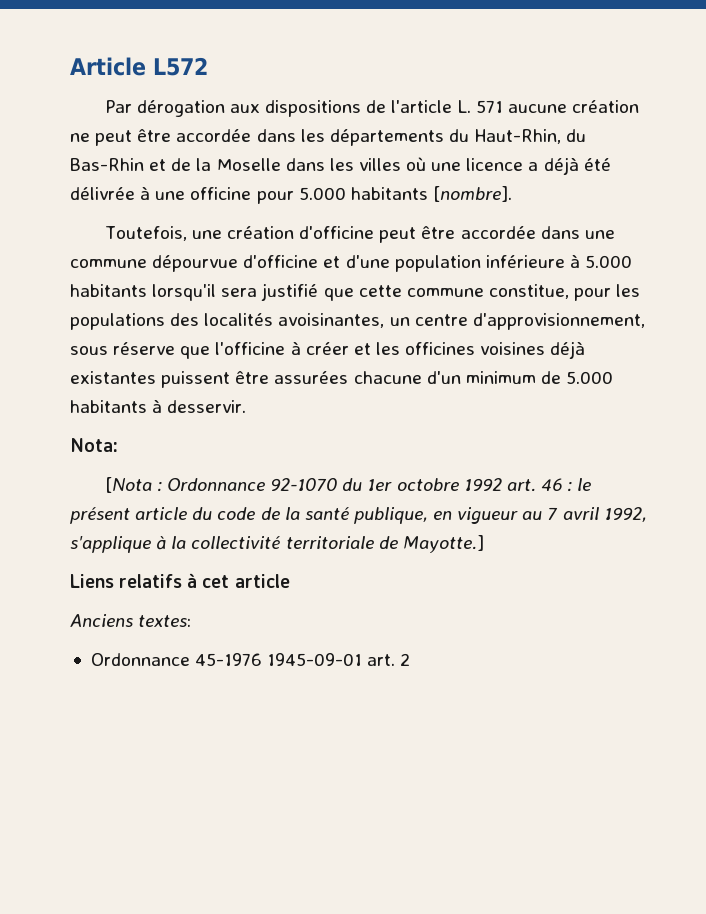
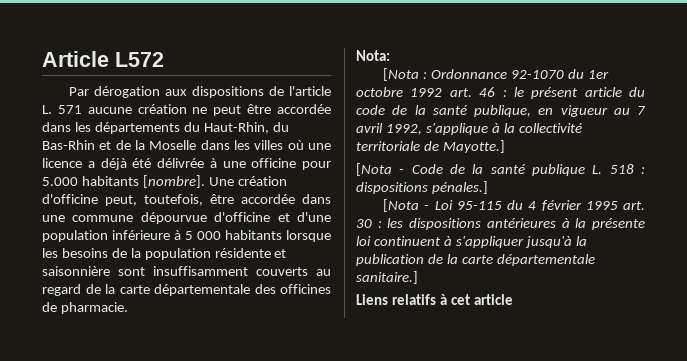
[104,226,417,243] // Toutefois, une création d'officine peut -> [208,176,287,186] [42,194,203,206] Une création d'officine peut, toutefois,
[585,255,633,268] [70,283,641,301] [70,313,645,330] [70,341,586,359] [70,371,614,388] [70,399,247,413] 5.000 habitants lorsqu'il sera justifié que cette commune constitue, pour les populations des localités avoisinantes, un centre d'approvisionnement, sous réserve que l'officine à créer et les officines voisines déjà existantes puissent être assurées chacune d'un minimum de 5.000 habitants à desservir. -> [185,230,331,242] [42,248,287,260] [42,266,331,276] [42,284,331,296] [42,302,128,314] 5 000 habitants lorsque les besoins de la population résidente et saisonnière sont insuffisamment couverts au regard de la carte départementale des officines de pharmacie.
(484, 544) none -> [356,163,645,176] [356,181,488,194] [383,199,645,212] [356,218,645,230] [356,236,587,248] [356,254,595,266] [356,271,418,284] // [Nota - Code de la santé publique L. 518 : dispositions pénales.] // [Nota - Loi 95-115 du 4 février 1995 art. 30 : les dispositions antérieures à la présente loi continuent à s'appliquer jusqu'à la publication de la carte départementale sanitaire.]
[70,614,192,627] [90,653,411,666] // Anciens textes: // Ordonnance 45-1976 1945-09-01 art. 2 -> (513, 299) none

